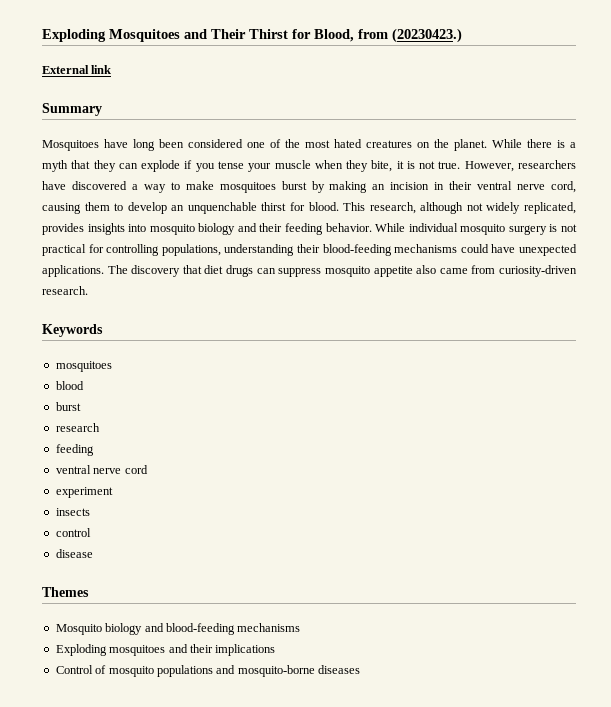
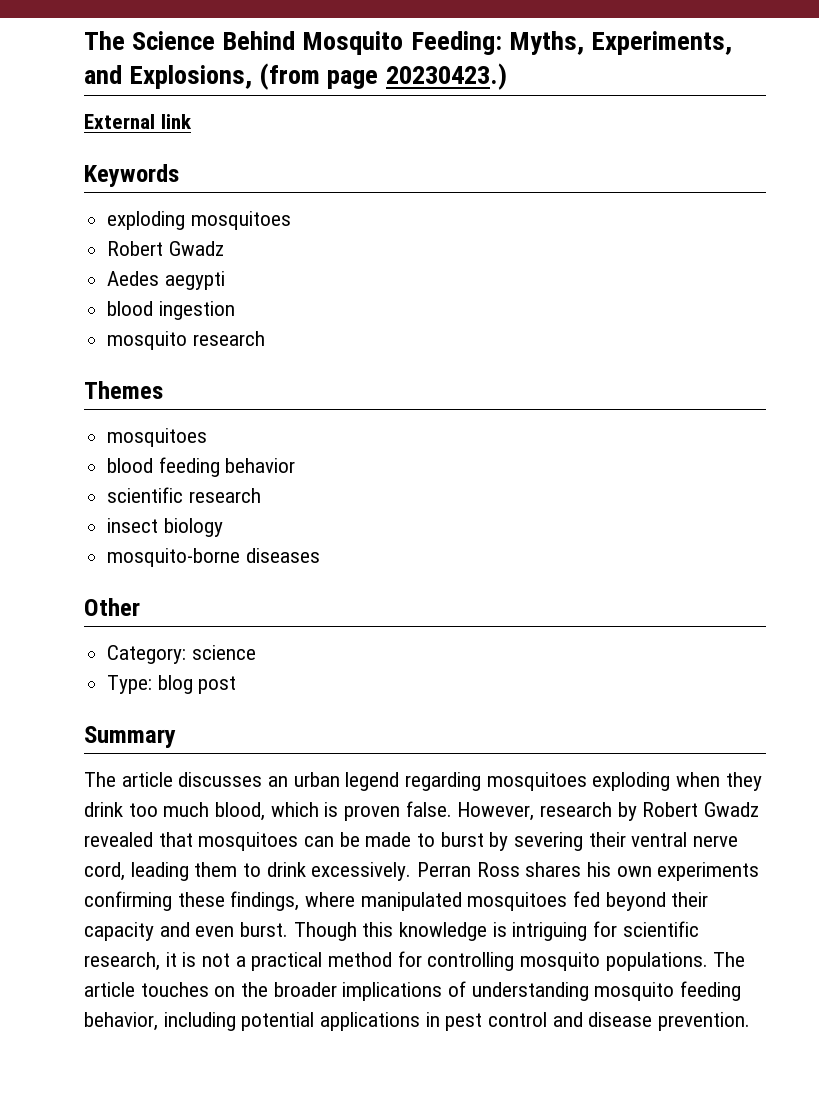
[42,28,462,43] [42,65,112,74] [42,103,102,116] [42,139,576,151] [42,160,576,172] [42,181,445,193] Exploding Mosquitoes and Their Thirst for Blood, from (20230423.) // External link // Summary // Mosquitoes have long been considered one of the most hated creatures on the planet. While there is a myth that they can explode if you tense your muscle when they bite, it is not true. However, researchers have discovered a way to make mosquitoes burst by making an incision in -> [84,31,732,55] [84,63,507,90] [84,114,192,129] [84,164,179,187] [107,211,291,230] [107,241,224,256] [107,271,225,290] [107,301,235,320] [107,331,265,350] [84,381,163,399] [107,428,208,447] [107,457,296,477] [107,487,261,503] [107,518,223,537] [107,548,320,567] [84,598,140,616] [107,645,256,664] [107,675,237,694] [84,726,176,748] [84,772,762,791] [84,801,760,821] [84,832,584,851] The Science Behind Mosquito Feeding: Myths, Experiments, and Explosions, (from page 20230423.) // External link // Keywords // exploding mosquitoes // Robert Gwadz // Aedes aegypti // blood ingestion // mosquito research // Themes // mosquitoes // blood feeding behavior // scientific research // insect biology // mosquito-borne diseases // Other // Category: science // Type: blog post // Summary // The article discusses an urban legend regarding mosquitoes exploding when they drink too much blood, which is proven false. However, research by Robert Gwadz revealed that mosquitoes can be made to burst by severing
[42,203,81,214] causing -> [130,862,189,881] leading
[127,202,576,214] [42,223,577,235] [42,244,578,256] [42,265,578,277] [42,286,88,295] [42,324,103,337] [55,361,112,372] [55,381,84,390] [55,402,81,411] [55,423,100,432] [55,444,94,456] [55,465,148,474] [55,487,113,498] [55,508,90,516] develop an unquenchable thirst for blood. This research, although not widely replicated, provides insights into mosquito biology and their feeding behavior. While individual mosquito surgery is not practical for controlling populations, understanding their blood-feeding mechanisms could have unexpected applications. The discovery that diet drugs can suppress mosquito appetite also came from curiosity-driven research. // Keywords // mosquitoes // blood // burst // research // feeding // ventral nerve cord // experiment // insects // -> [266,862,760,881] [84,891,709,911] [84,921,699,941] [84,951,746,971] [84,981,742,1001] [84,1012,483,1031] drink excessively. Perran Ross shares his own experiments confirming these findings, where manipulated mosquitoes fed beyond their capacity and even burst. Though this knowledge is intriguing for scientific research, it is not a practical method for controlling mosquito populations. The article touches on the broader implications of understanding mosquito feeding behavior, including potential applications in pest
(91, 532) // -> [552,1012,583,1027] and
[42,587,89,597] [55,623,301,635] [55,644,276,656] [55,665,360,677] // Themes // Mosquito biology and blood-feeding mechanisms // Exploding mosquitoes and their implications // Control of mosquito populations and mosquito-borne diseases -> [658,1012,751,1031] prevention.

